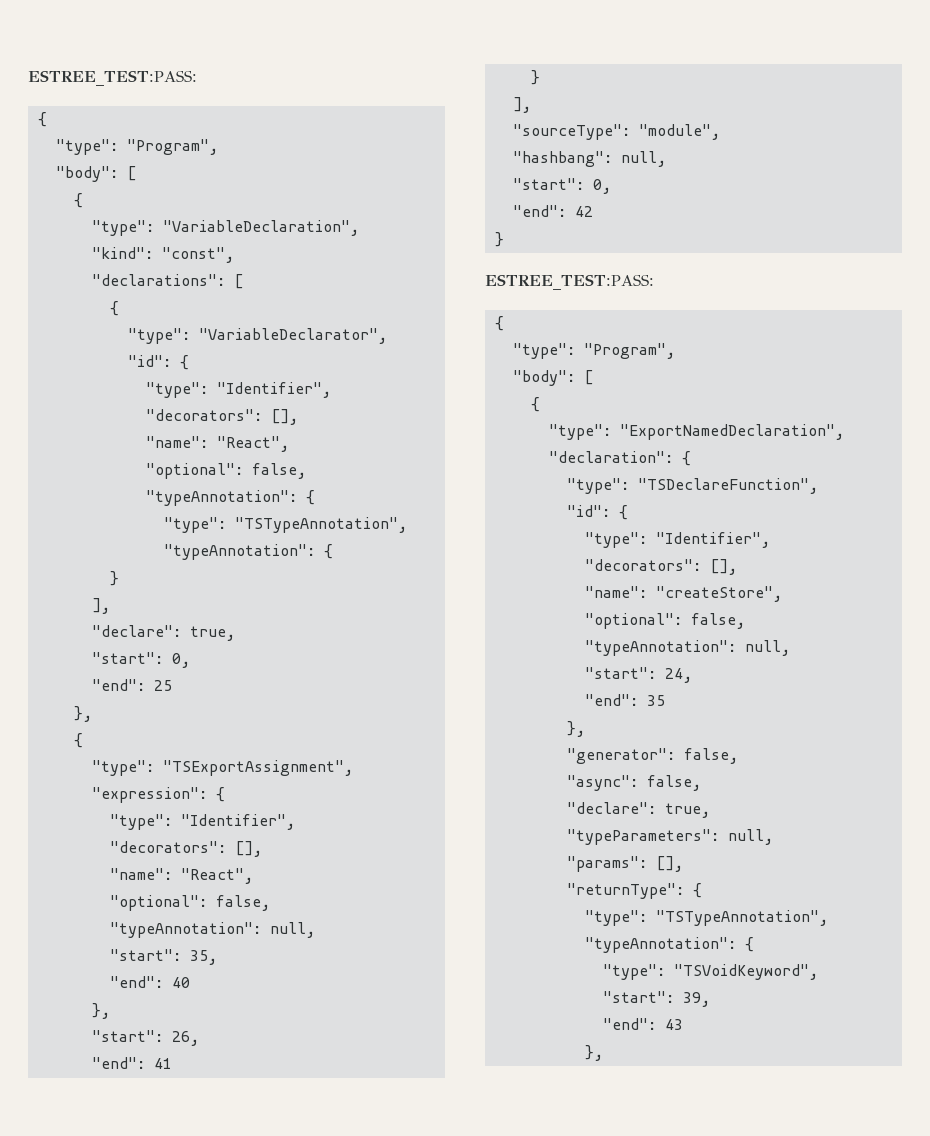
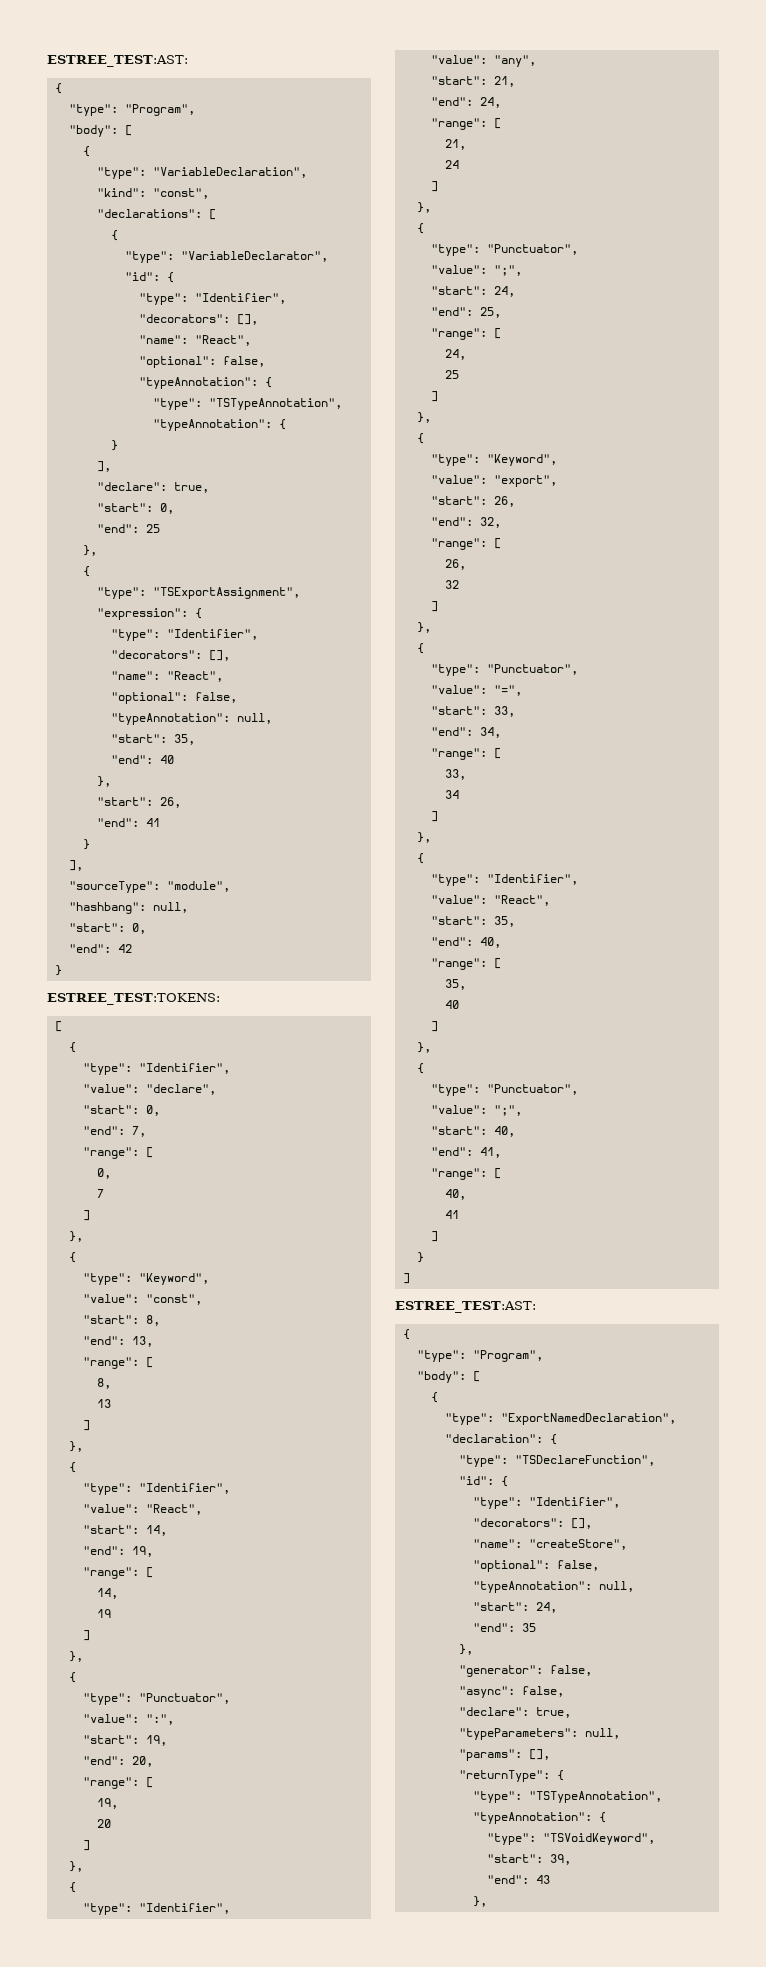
[28,70,197,86] ESTREE_TEST:PASS: -> [47,55,188,67] ESTREE_TEST:AST:
[485,274,654,290] ESTREE_TEST:PASS: -> [47,993,220,1005] [54,1021,62,1032] [68,1042,76,1053] [82,1063,230,1075] [82,1084,216,1095] [82,1105,160,1116] [82,1126,146,1137] [82,1147,153,1159] [96,1168,111,1179] [96,1189,104,1198] [82,1210,90,1221] [68,1231,83,1242] [68,1252,76,1263] [82,1273,209,1285] [82,1294,202,1305] [82,1315,160,1326] [82,1336,153,1347] [82,1357,153,1369] [96,1378,111,1389] [96,1399,111,1408] [82,1420,90,1431] [68,1441,83,1452] [68,1462,76,1473] [82,1483,230,1495] [82,1504,202,1515] [82,1525,167,1536] [82,1546,153,1557] [82,1567,153,1579] [96,1588,118,1599] [96,1609,111,1618] [82,1630,90,1641] [68,1651,83,1662] [68,1672,76,1683] [82,1693,230,1705] [82,1714,174,1725] [82,1735,167,1746] [82,1756,153,1767] [82,1777,153,1789] [96,1798,118,1809] [96,1819,111,1828] [82,1840,90,1851] [68,1861,83,1872] [68,1882,76,1893] [82,1903,230,1915] [430,55,536,67] [430,76,515,87] [430,97,501,108] [430,118,501,130] [444,139,466,150] [444,160,459,169] [430,181,438,192] [416,202,431,213] [416,223,424,234] [430,244,578,256] [430,265,522,276] [430,286,515,297] [430,307,501,318] [430,328,501,340] [444,349,466,360] [444,370,459,379] [430,391,438,402] [416,412,431,423] [416,433,424,444] [430,454,557,466] [430,475,557,487] [430,496,515,507] [430,517,501,528] [430,538,501,550] [444,559,466,570] [444,580,459,589] [430,601,438,612] [416,622,431,633] [416,643,424,654] [430,664,578,676] [430,685,522,696] [430,706,515,717] [430,727,501,738] [430,748,501,760] [444,769,466,780] [444,790,459,799] [430,811,438,822] [416,832,431,843] [416,853,424,864] [430,874,578,886] [430,895,550,906] [430,916,515,927] [430,937,501,948] [430,958,501,970] [444,979,466,990] [444,1000,459,1009] [430,1021,438,1032] [416,1042,431,1053] [416,1063,424,1074] [430,1084,578,1096] [430,1105,522,1116] [430,1126,515,1137] [430,1147,501,1158] [430,1168,501,1180] [444,1189,466,1200] [444,1210,459,1219] [430,1231,438,1242] [416,1252,424,1263] [402,1273,410,1284] [395,1301,536,1313] ESTREE_TEST:TOKENS: // [ // { // "type": "Identifier", // "value": "declare", // "start": 0, // "end": 7, // "range": [ // 0, // 7 // ] // }, // { // "type": "Keyword", // "value": "const", // "start": 8, // "end": 13, // "range": [ // 8, // 13 // ] // }, // { // "type": "Identifier", // "value": "React", // "start": 14, // "end": 19, // "range": [ // 14, // 19 // ] // }, // { // "type": "Punctuator", // "value": ":", // "start": 19, // "end": 20, // "range": [ // 19, // 20 // ] // }, // { // "type": "Identifier", // "value": "any", // "start": 21, // "end": 24, // "range": [ // 21, // 24 // ] // }, // { // "type": "Punctuator", // "value": ";", // "start": 24, // "end": 25, // "range": [ // 24, // 25 // ] // }, // { // "type": "Keyword", // "value": "export", // "start": 26, // "end": 32, // "range": [ // 26, // 32 // ] // }, // { // "type": "Punctuator", // "value": "=", // "start": 33, // "end": 34, // "range": [ // 33, // 34 // ] // }, // { // "type": "Identifier", // "value": "React", // "start": 35, // "end": 40, // "range": [ // 35, // 40 // ] // }, // { // "type": "Punctuator", // "value": ";", // "start": 40, // "end": 41, // "range": [ // 40, // 41 // ] // } // ] // ESTREE_TEST:AST:

